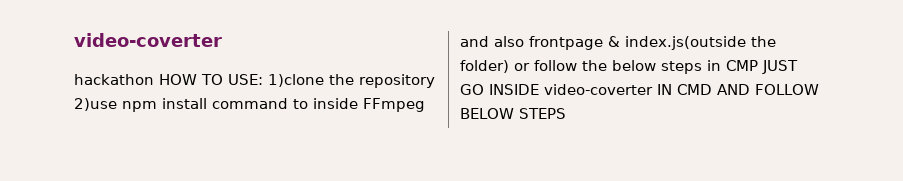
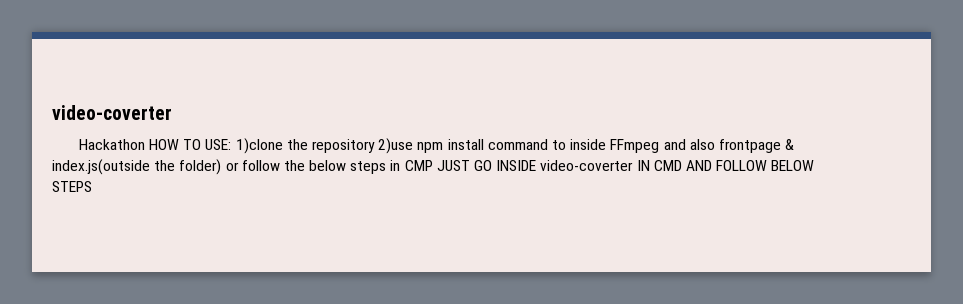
[74,74,154,85] hackathon -> [78,139,145,150] Hackathon

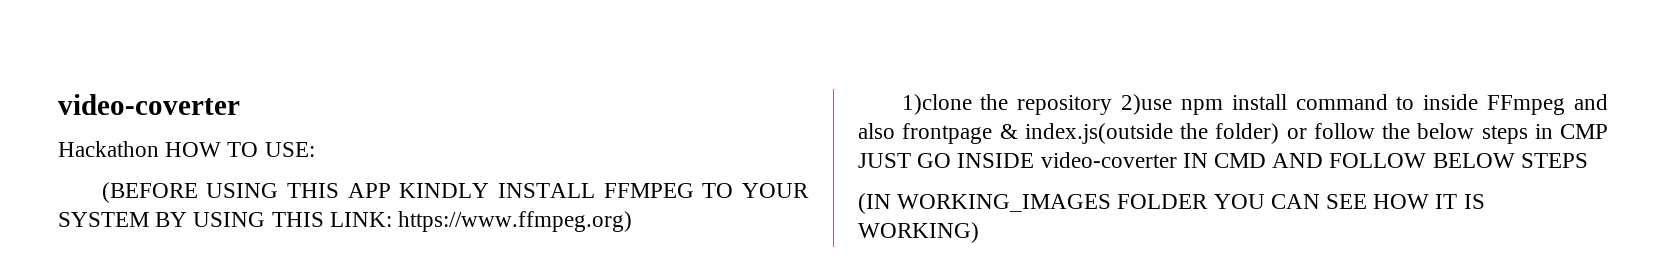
(232, 144) none -> [101,182,809,203] [58,211,633,232] // (BEFORE USING THIS APP KINDLY INSTALL FFMPEG TO YOUR SYSTEM BY USING THIS LINK: https://www.ffmpeg.org) //
(92, 186) none -> [858,193,1485,214] [858,222,979,243] // (IN WORKING_IMAGES FOLDER YOU CAN SEE HOW IT IS WORKING)

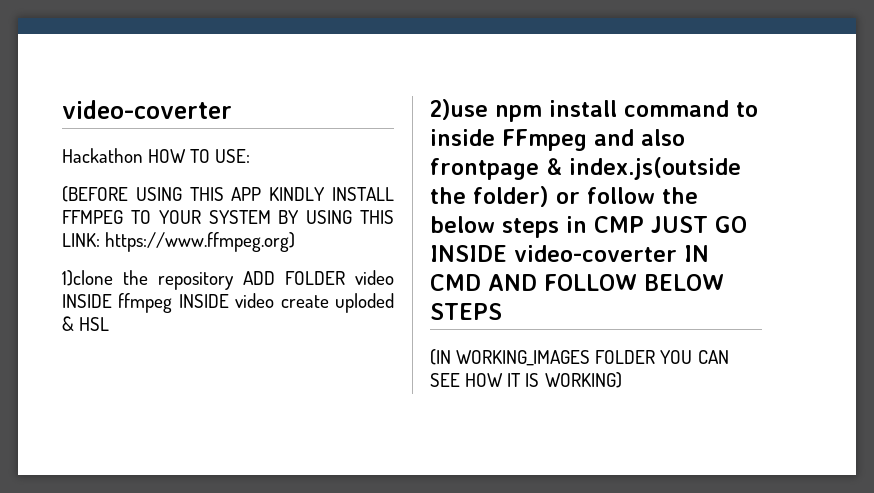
(1113, 105) none -> [243,270,394,285] [62,293,394,313] [62,316,110,331] ADD FOLDER video INSIDE ffmpeg INSIDE video create uploded & HSL //

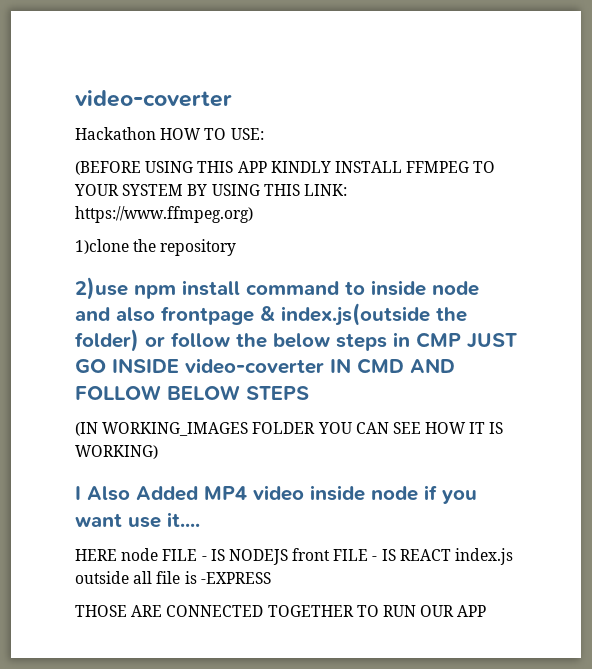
[243,270,394,285] [62,293,394,313] [62,316,110,331] ADD FOLDER video INSIDE ffmpeg INSIDE video create uploded & HSL -> (237, 247) none
[502,129,587,151] FFmpeg -> [432,281,479,296] node
(622, 380) none -> [75,485,477,504] [75,512,200,528] [75,548,514,565] [75,571,271,584] [75,605,487,617] // I Also Added MP4 video inside node if you want use it.... // HERE node FILE - IS NODEJS front FILE - IS REACT index.js outside all file is -EXPRESS // THOSE ARE CONNECTED TOGETHER TO RUN OUR APP

